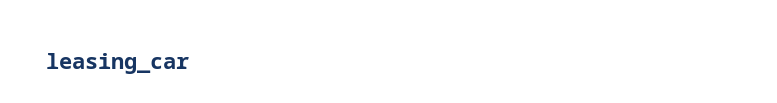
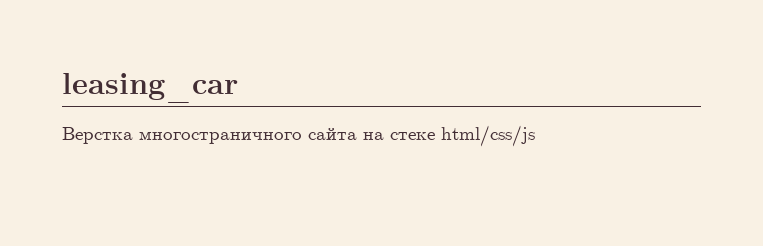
(189, 63) none -> [62,125,535,147] // Верстка многостраничного сайта на стеке html/css/js

